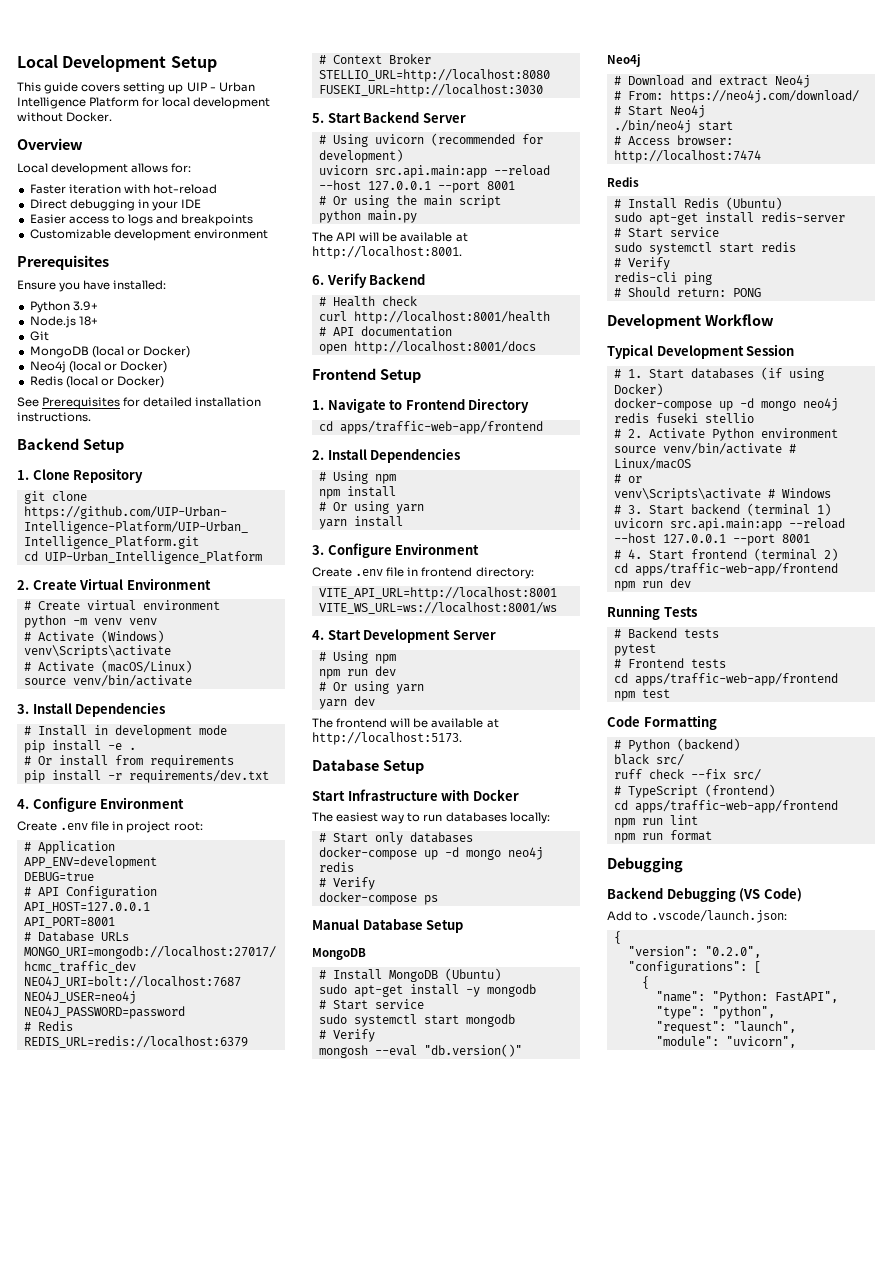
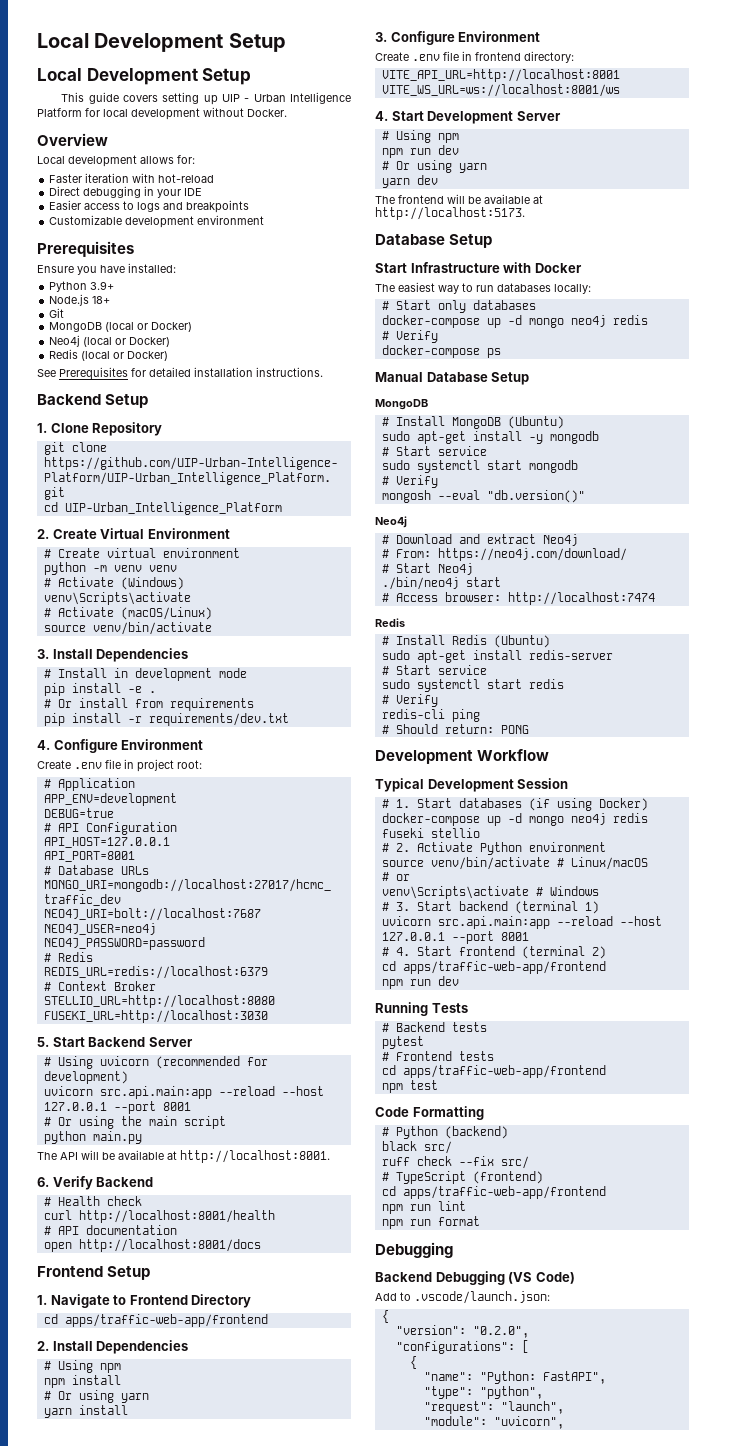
[17,55,217,72] Local Development Setup -> [37,33,286,52] [37,68,252,85] Local Development Setup // Local Development Setup

